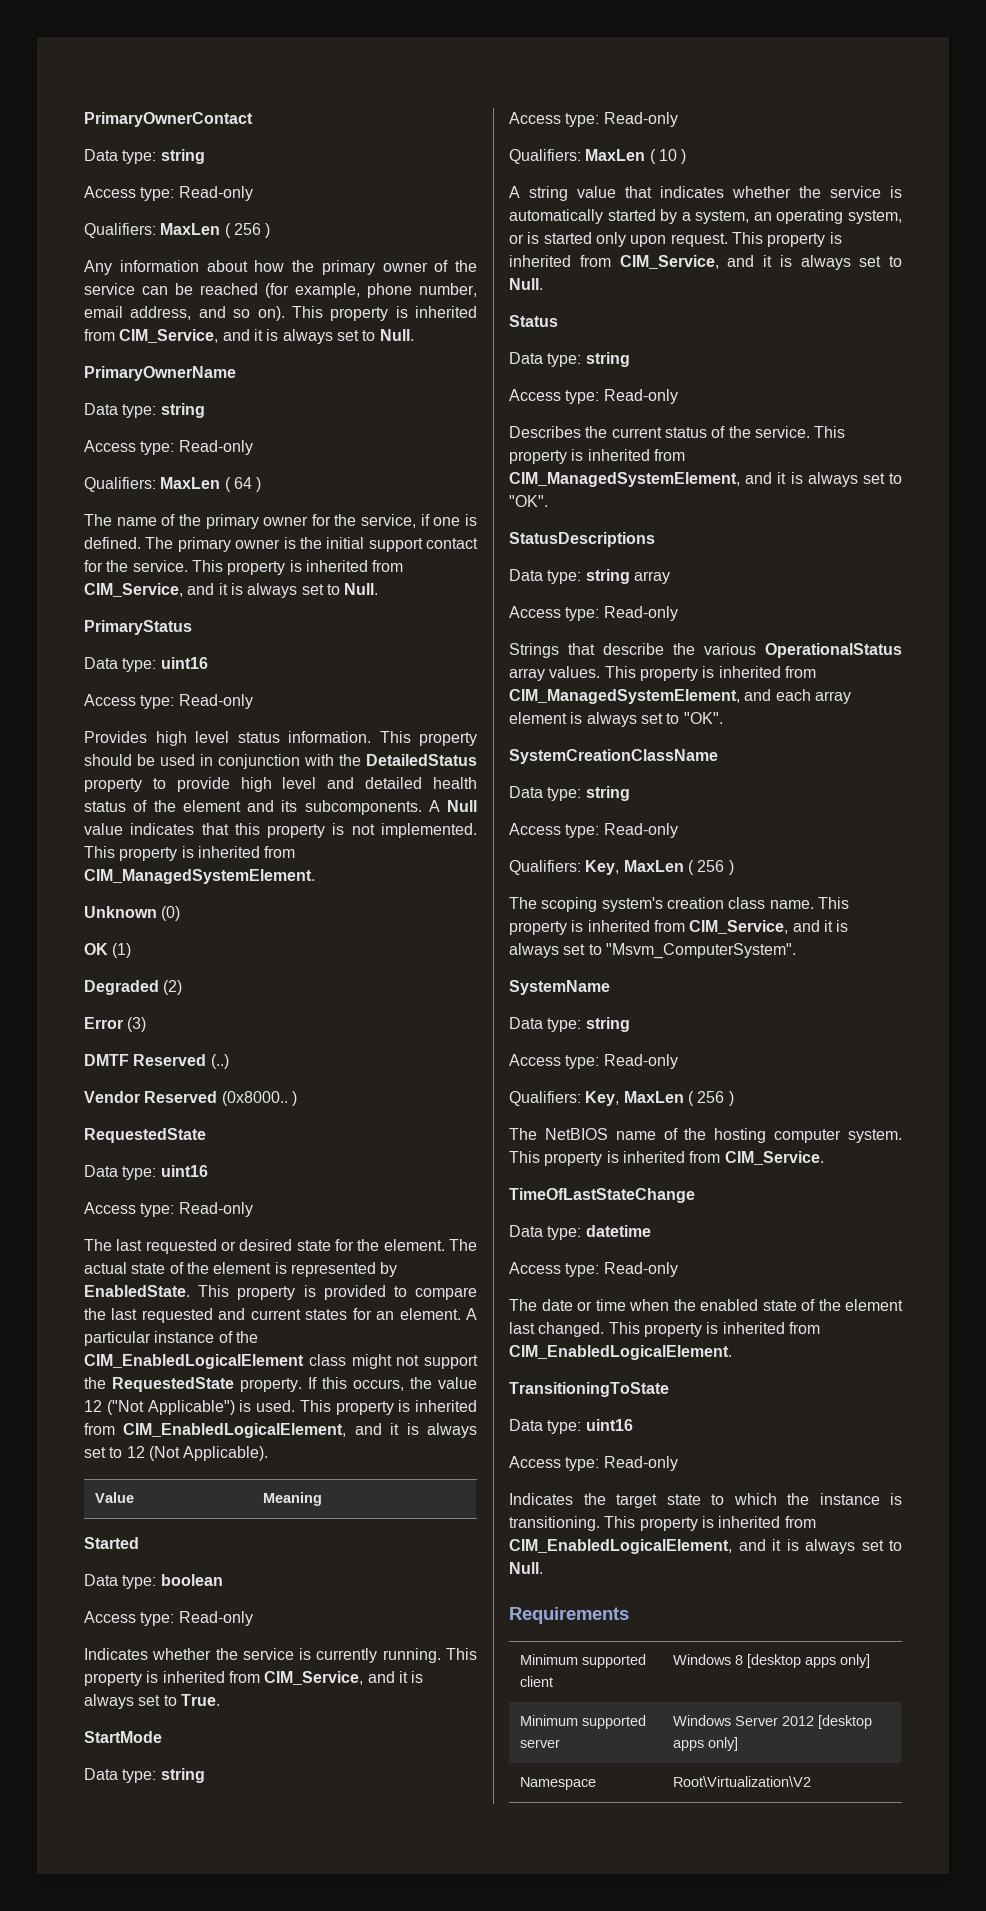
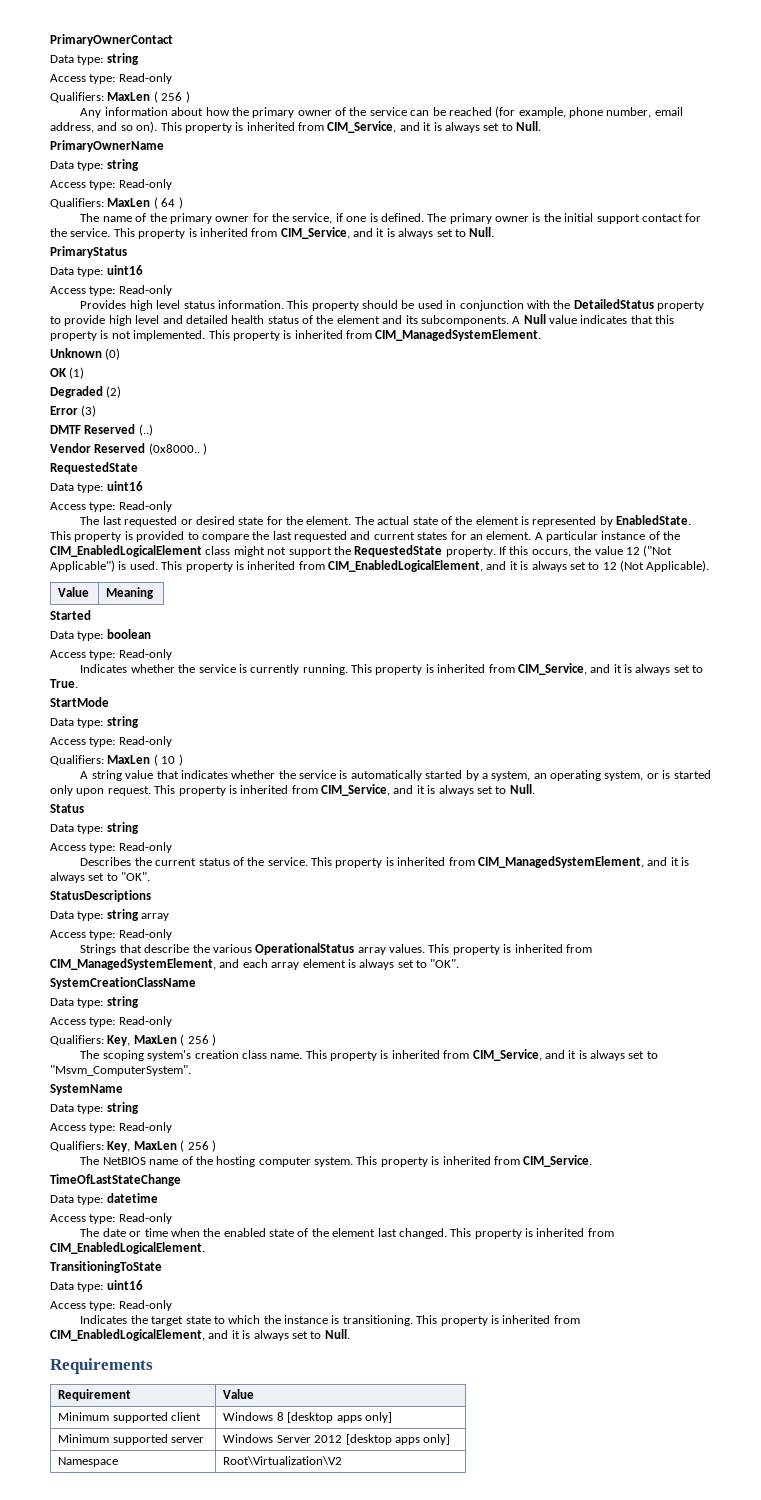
(629, 1615) none -> [58,1389,132,1401] [223,1389,255,1399] // Requirement | Value

